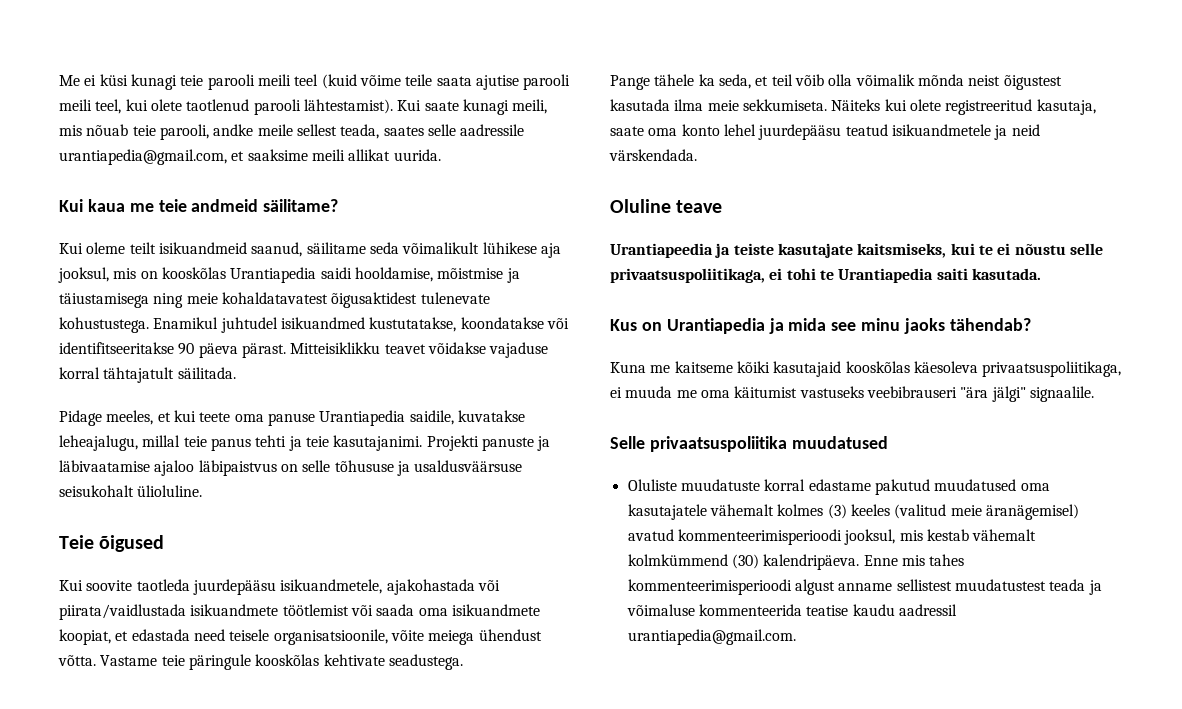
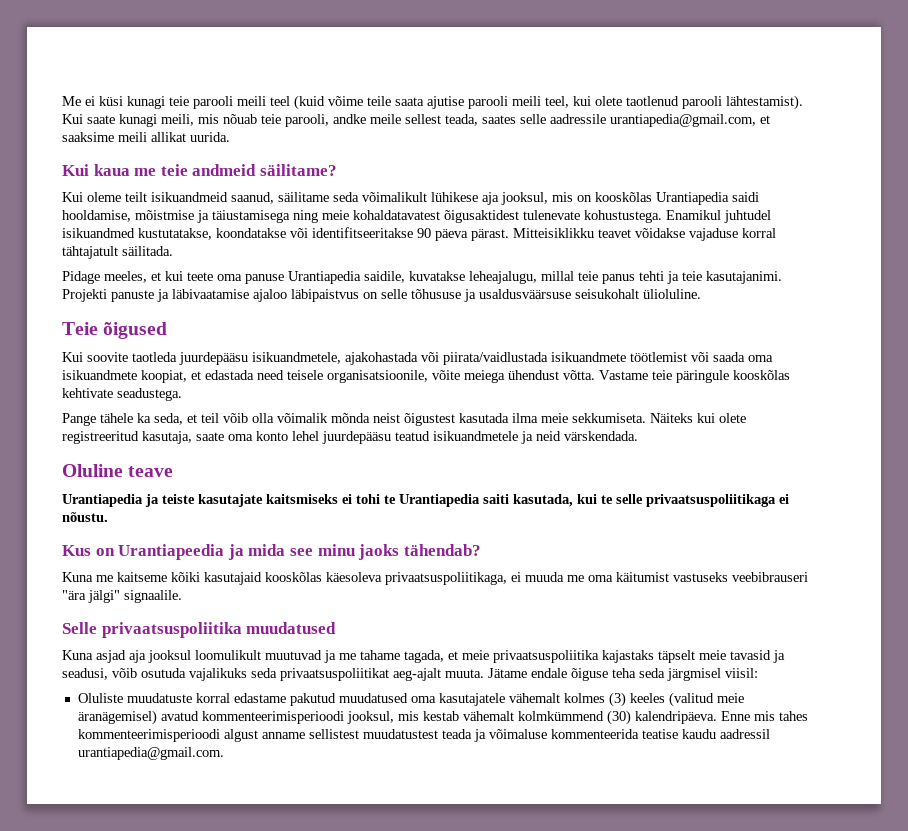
[610,243,713,258] Urantiapeedia -> [62,494,143,507] Urantiapedia
[857,243,1103,258] [610,268,765,283] kaitsmiseks, kui te ei nõustu selle privaatsuspoliitikaga, -> [266,494,338,504] kaitsmiseks
[971,268,1041,280] kasutada. -> [513,494,789,507] [62,512,108,522] kasutada, kui te selle privaatsuspoliitikaga ei nõustu.
[666,318,765,334] Urantiapedia -> [118,544,225,560] Urantiapeedia
(888, 442) none -> [62,650,785,663] [62,668,758,681] // Kuna asjad aja jooksul loomulikult muutuvad ja me tahame tagada, et meie privaatsuspoliitika kajastaks täpselt meie tavasid ja seadusi, võib osutuda vajalikuks seda privaatsuspoliitikat aeg-ajalt muuta. Jätame endale õiguse teha seda järgmisel viisil:

